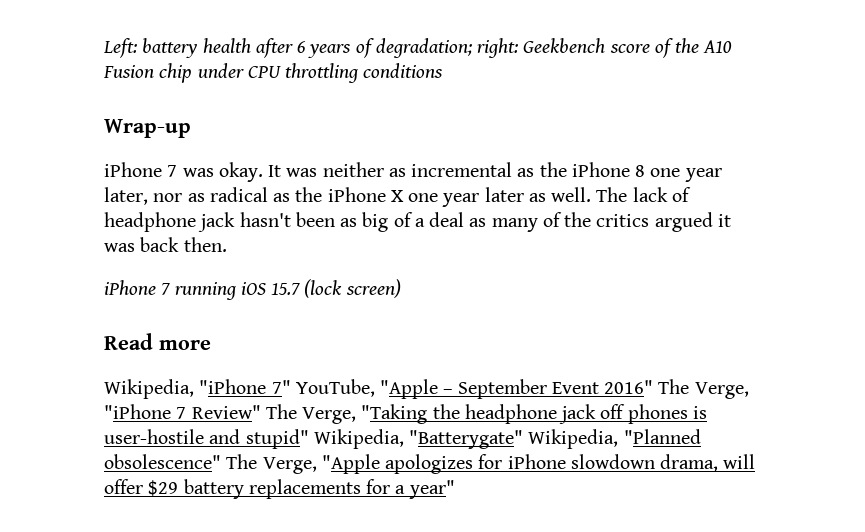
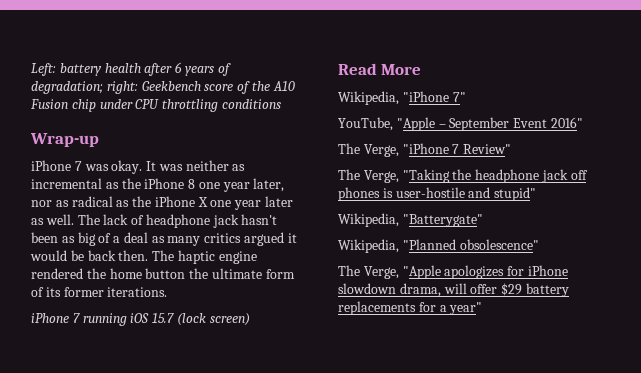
[542,212,592,227] of the -> (201, 241) none
[104,243,135,252] was -> [30,250,84,261] would be
(227, 244) none -> [152,250,257,264] [31,268,295,279] [31,287,168,297] The haptic engine rendered the home button the ultimate form of its former iterations.
[159,340,211,350] more -> [381,64,422,75] More
(291, 387) none -> (466, 97) //
(654, 387) none -> (583, 122) //
(261, 412) none -> (512, 149) //
(309, 439) none -> (537, 194) //
(524, 439) none -> (483, 220) //
(221, 461) none -> (539, 244) //

